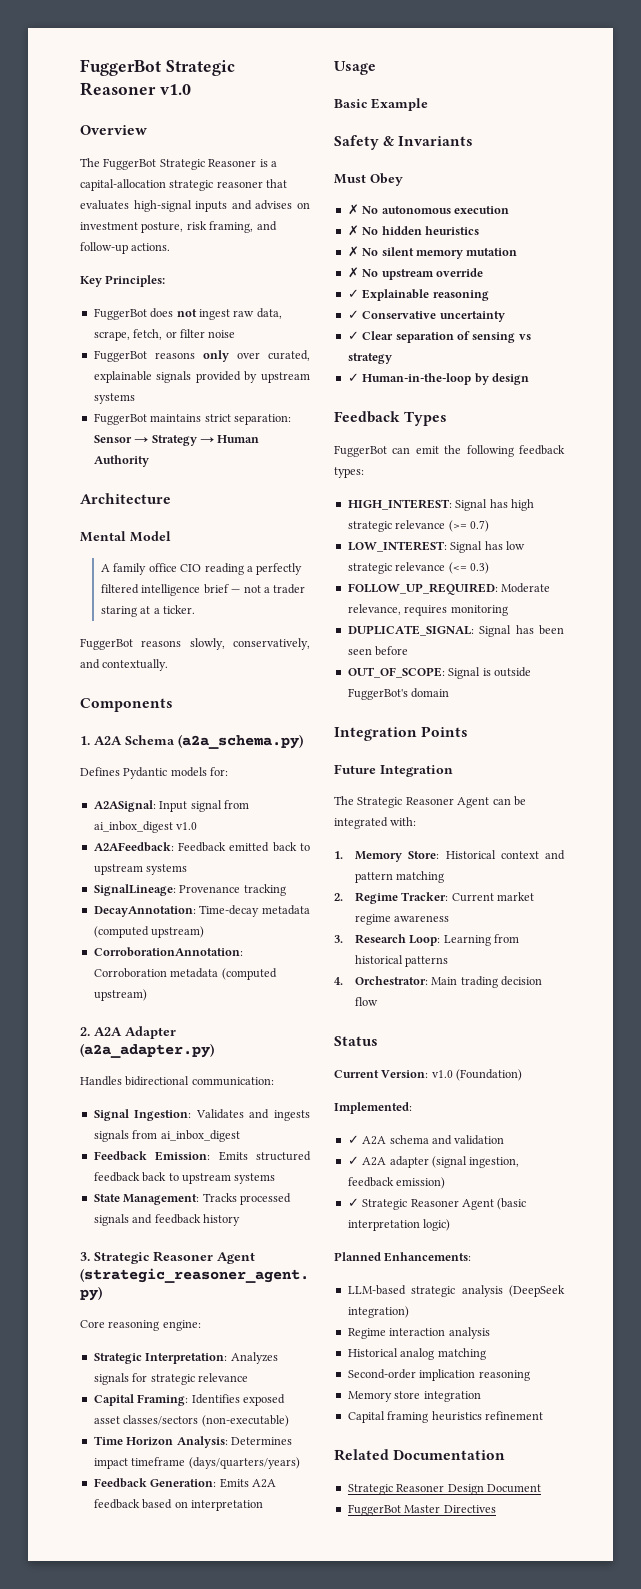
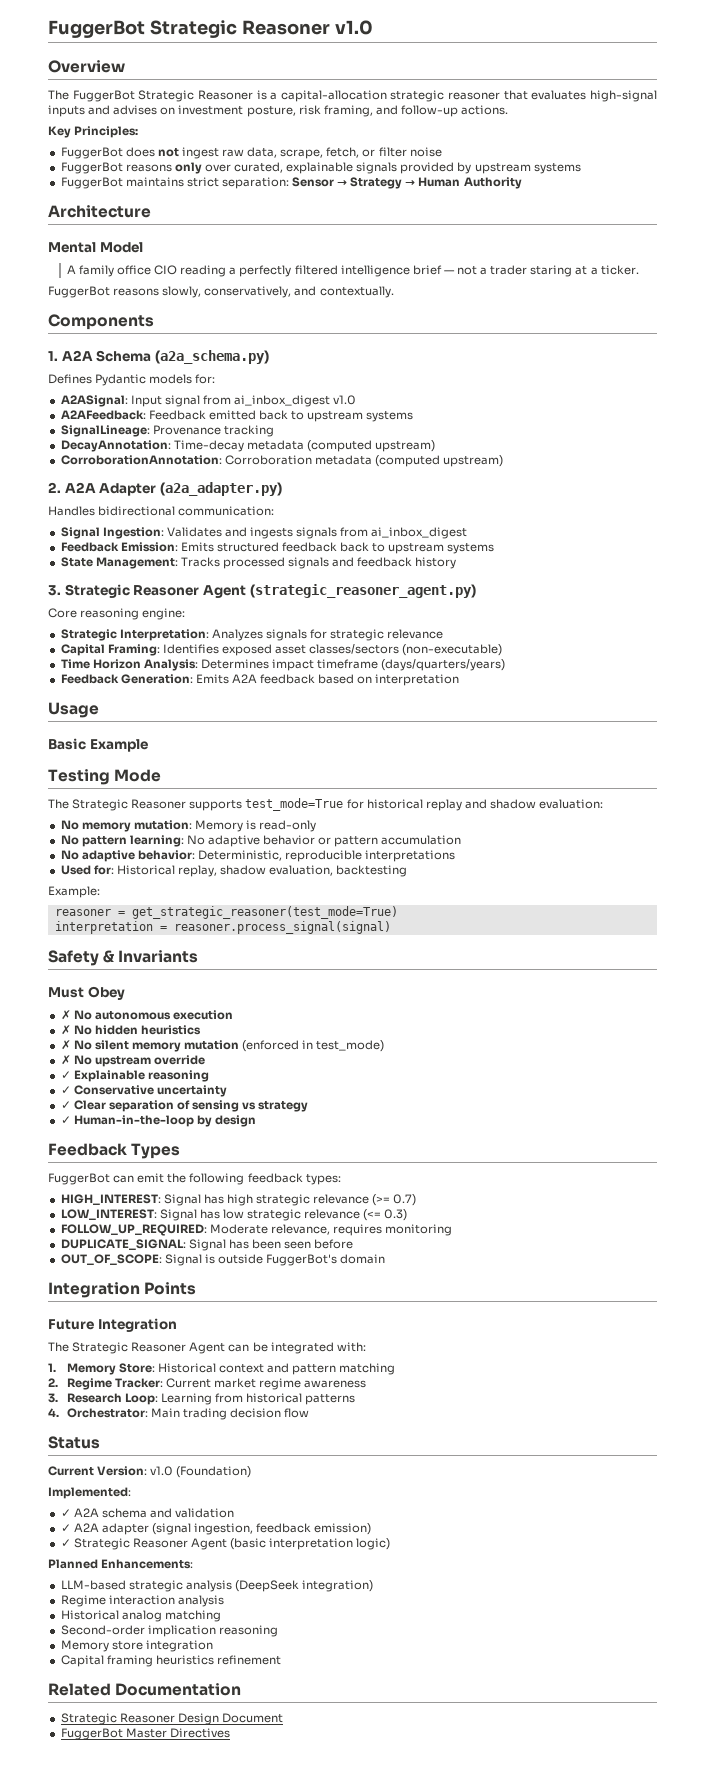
(428, 104) none -> [48,769,162,785] [48,798,604,811] [60,820,317,832] [60,835,462,847] [60,850,456,862] [60,865,408,877] [48,886,100,898] [54,906,398,919] [54,921,391,934] // Testing Mode // The Strategic Reasoner supports test_mode=True for historical replay and shadow evaluation: // No memory mutation: Memory is read-only // No pattern learning: No adaptive behavior or pattern accumulation // No adaptive behavior: Deterministic, reproducible interpretations // Used for: Historical replay, shadow evaluation, backtesting // Example: // reasoner = get_strategic_reasoner(test_mode=True) // interpretation = reasoner.process_signal(signal)
(518, 252) none -> [242,1040,385,1052] (enforced in test_mode)

